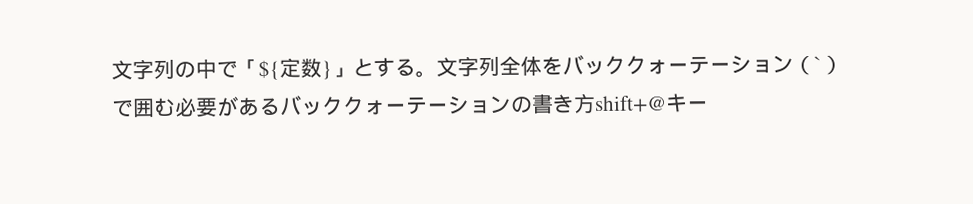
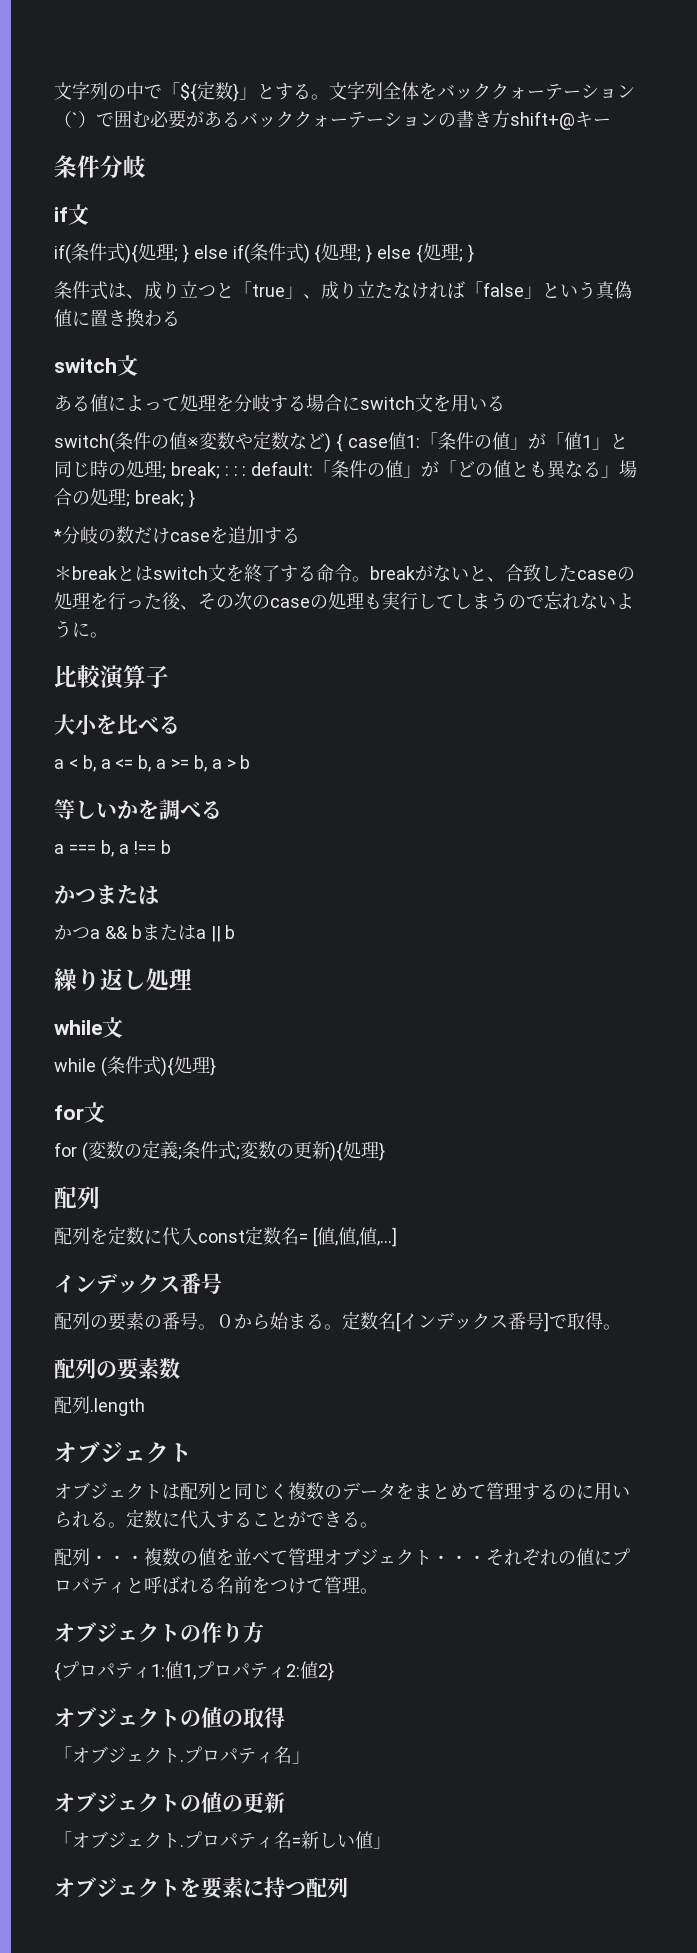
(709, 105) none -> [54,155,146,178] [54,204,89,225] [54,243,474,264] [54,281,632,300] [54,309,180,327] [54,355,138,376] [54,394,505,412] [54,431,628,453] [54,460,638,479] [54,488,195,508] [53,526,300,544] [54,564,635,583] [54,591,634,610] [54,620,108,638] [54,665,169,690] [54,714,180,735] [54,755,251,772] [54,799,222,820] [54,840,172,857] [54,885,159,905] [54,924,236,942] [54,968,192,991] [54,1017,123,1038] [54,1056,216,1077] [54,1102,105,1123] [54,1140,385,1162] [54,1186,100,1209] [54,1226,397,1247] [54,1273,222,1294] [54,1311,621,1332] [54,1357,180,1380] [54,1396,145,1416] [54,1441,192,1464] [54,1482,630,1500] [54,1509,378,1529] [54,1548,630,1566] [54,1576,378,1594] [54,1622,264,1643] [54,1661,334,1681] [54,1707,285,1728] [54,1746,310,1764] [54,1792,285,1813] [54,1831,391,1849] [54,1876,348,1899] // 条件分岐 // if文 // if(条件式){処理; } else if(条件式) {処理; } else {処理; } // 条件式は、成り立つと「true」、成り立たなければ「false」という真偽値に置き換わる // switch文 // ある値によって処理を分岐する場合にswitch文を用いる // switch(条件の値※変数や定数など) { case値1:「条件の値」が「値1」と同じ時の処理; break; : : : default:「条件の値」が「どの値とも異なる」場合の処理; break; } // *分岐の数だけcaseを追加する // ＊breakとはswitch文を終了する命令。breakがないと、合致したcaseの処理を行った後、その次のcaseの処理も実行してしまうので忘れないように。 // 比較演算子 // 大小を比べる // a < b, a <= b, a >= b, a > b // 等しいかを調べる // a === b, a !== b // かつまたは // かつa && bまたはa || b // 繰り返し処理 // while文 // while (条件式){処理} // for文 // for (変数の定義;条件式;変数の更新){処理} // 配列 // 配列を定数に代入const定数名= [値,値,値,...] // インデックス番号 // 配列の要素の番号。０から始まる。定数名[インデックス番号]で取得。 // 配列の要素数 // 配列.length // オブジェクト // オブジェクトは配列と同じく複数のデータをまとめて管理するのに用いられる。定数に代入することができる。 // 配列・・・複数の値を並べて管理オブジェクト・・・それぞれの値にプロパティと呼ばれる名前をつけて管理。 // オブジェクトの作り方 // {プロパティ1:値1,プロパティ2:値2} // オブジェクトの値の取得 // 「オブジェクト.プロパティ名」 // オブジェクトの値の更新 // 「オブジェクト.プロパティ名=新しい値」 // オブジェクトを要素に持つ配列

